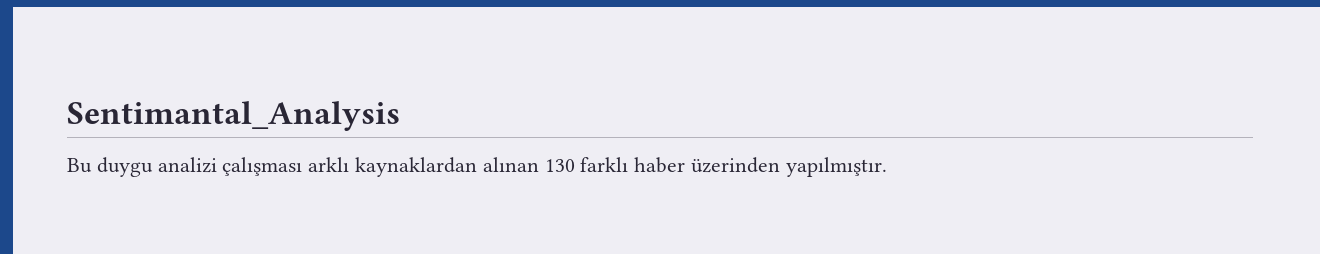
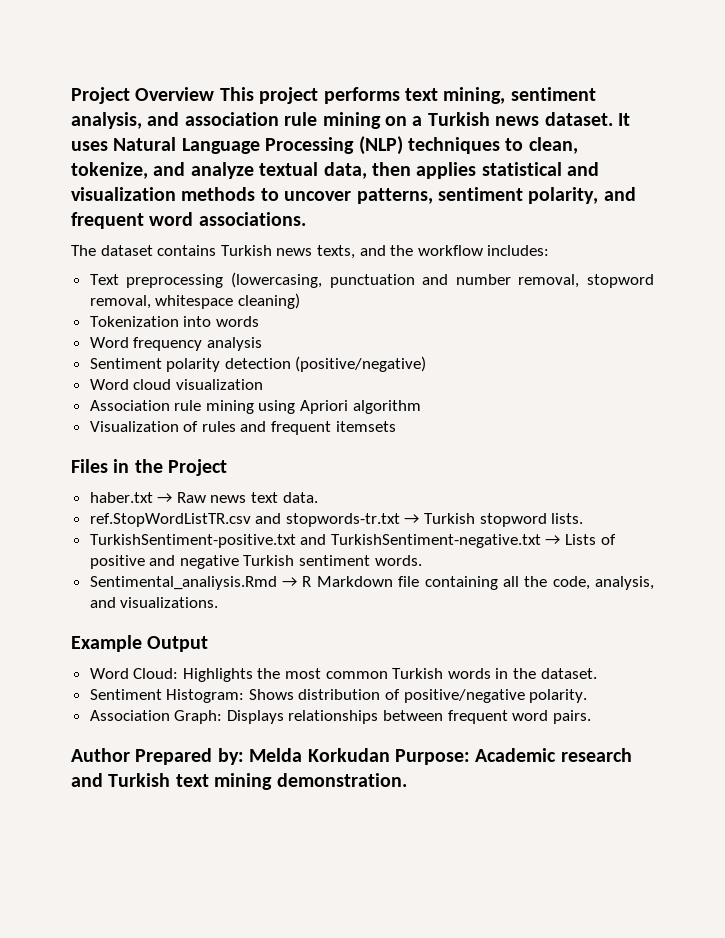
[67,101,400,131] [67,157,887,177] Sentimantal_Analysis // Bu duygu analizi çalışması arklı kaynaklardan alınan 130 farklı haber üzerinden yapılmıştır. -> [71,87,596,104] [71,112,630,129] [71,136,578,155] [71,162,600,179] [71,187,636,204] [71,212,306,229] [71,245,550,259] [89,272,654,288] [89,293,300,309] [89,316,259,327] [89,337,262,351] [89,356,427,372] [89,379,263,390] [89,400,421,414] [89,421,396,435] [71,459,228,476] [89,492,318,503] [89,513,584,527] [89,534,616,548] [89,555,422,569] [89,576,654,590] [89,597,219,608] [71,635,209,652] [89,668,597,682] [89,689,588,703] [89,710,591,724] [71,748,632,765] [71,773,407,790] Project Overview This project performs text mining, sentiment analysis, and association rule mining on a Turkish news dataset. It uses Natural Language Processing (NLP) techniques to clean, tokenize, and analyze textual data, then applies statistical and visualization methods to uncover patterns, sentiment polarity, and frequent word associations. // The dataset contains Turkish news texts, and the workflow includes: // Text preprocessing (lowercasing, punctuation and number removal, stopword removal, whitespace cleaning) // Tokenization into words // Word frequency analysis // Sentiment polarity detection (positive/negative) // Word cloud visualization // Association rule mining using Apriori algorithm // Visualization of rules and frequent itemsets // Files in the Project // haber.txt → Raw news text data. // ref.StopWordListTR.csv and stopwords-tr.txt → Turkish stopword lists. // TurkishSentiment-positive.txt and TurkishSentiment-negative.txt → Lists of positive and negative Turkish sentiment words. // Sentimental_analiysis.Rmd → R Markdown file containing all the code, analysis, and visualizations. // Example Output // Word Cloud: Highlights the most common Turkish words in the dataset. // Sentiment Histogram: Shows distribution of positive/negative polarity. // Association Graph: Displays relationships between frequent word pairs. // Author Prepared by: Melda Korkudan Purpose: Academic research and Turkish text mining demonstration.

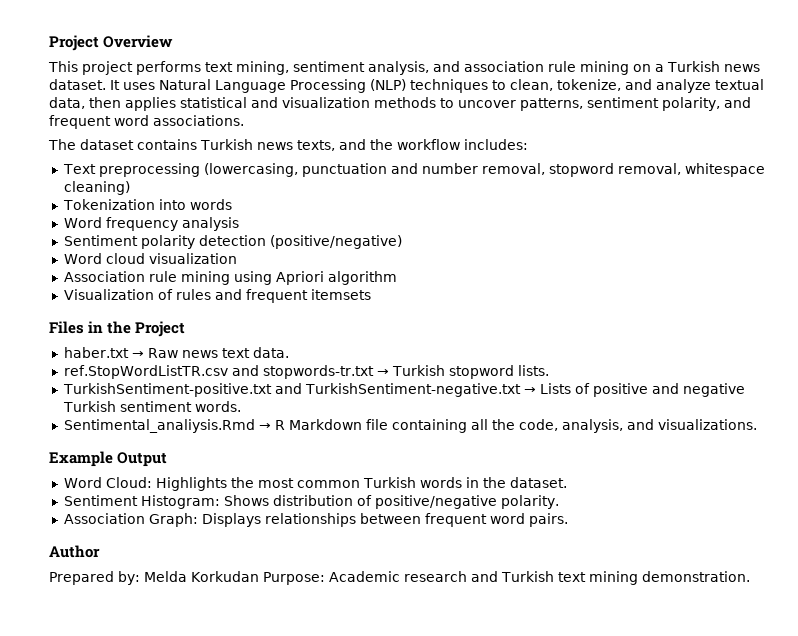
(215, 94) none -> (174, 41) //
(130, 755) none -> (100, 551) //

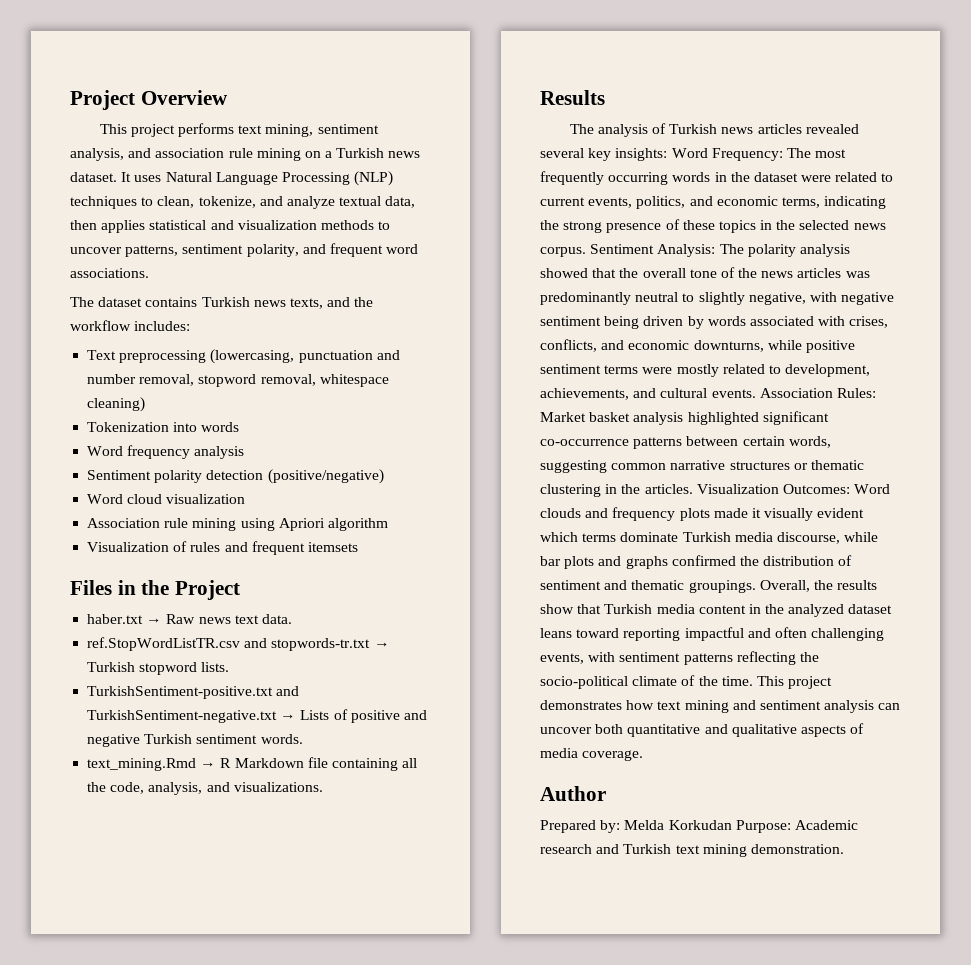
[63,419,255,433] Sentimental_analiysis.Rmd -> [87,758,197,771] text_mining.Rmd
[49,451,168,467] [63,477,567,491] [63,495,559,509] [63,513,568,527] Example Output // Word Cloud: Highlights the most common Turkish words in the dataset. // Sentiment Histogram: Shows distribution of positive/negative polarity. // Association Graph: Displays relationships between frequent word pairs. -> [540,90,605,105] [569,123,859,137] [540,148,847,161] [540,171,894,185] [540,196,887,209] [540,219,886,233] [540,244,850,257] [540,267,870,278] [540,292,895,305] [540,316,889,329] [540,339,855,353] [540,364,871,377] [540,388,876,400] [540,411,829,425] [540,436,831,449] [540,460,864,473] [540,484,891,497] [540,507,865,521] [540,532,879,544] [540,555,853,569] [540,580,878,593] [540,604,893,617] [540,627,885,641] [540,651,819,665] [540,675,833,689] [540,700,901,713] [540,723,865,737] [540,748,644,761] Results // The analysis of Turkish news articles revealed several key insights: Word Frequency: The most frequently occurring words in the dataset were related to current events, politics, and economic terms, indicating the strong presence of these topics in the selected news corpus. Sentiment Analysis: The polarity analysis showed that the overall tone of the news articles was predominantly neutral to slightly negative, with negative sentiment being driven by words associated with crises, conflicts, and economic downturns, while positive sentiment terms were mostly related to development, achievements, and cultural events. Association Rules: Market basket analysis highlighted significant co-occurrence patterns between certain words, suggesting common narrative structures or thematic clustering in the articles. Visualization Outcomes: Word clouds and frequency plots made it visually evident which terms dominate Turkish media discourse, while bar plots and graphs confirmed the distribution of sentiment and thematic groupings. Overall, the results show that Turkish media content in the analyzed dataset leans toward reporting impactful and often challenging events, with sentiment patterns reflecting the socio-political climate of the time. This project demonstrates how text mining and sentiment analysis can uncover both quantitative and qualitative aspects of media coverage.

